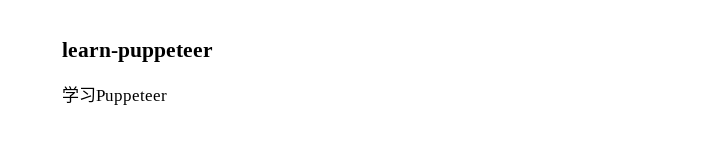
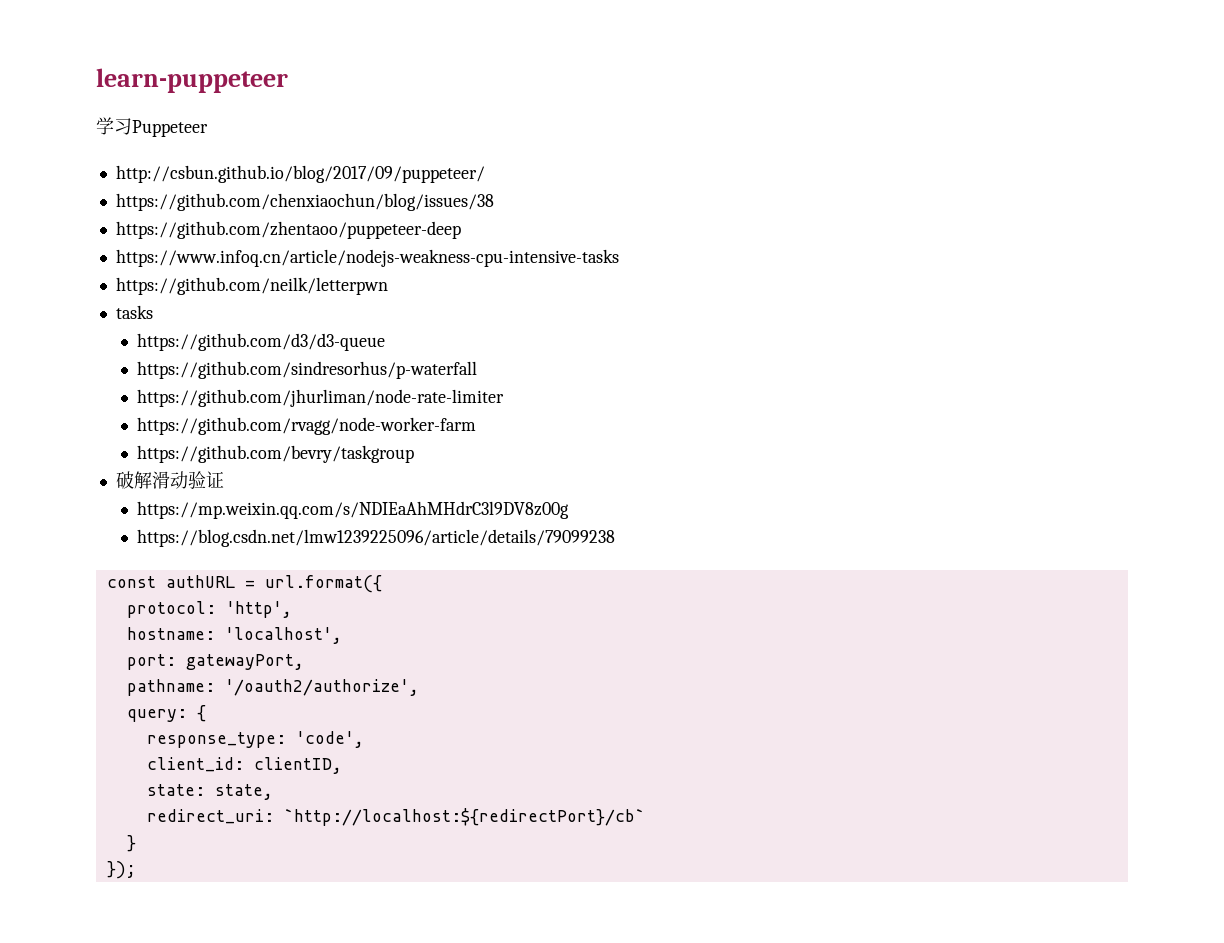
(167, 97) none -> [115,165,485,183] [115,193,494,211] [115,221,461,239] [115,249,619,267] [115,277,388,295] [115,305,153,319] [137,333,386,351] [137,361,478,379] [137,389,505,407] [137,417,477,435] [137,445,415,463] [115,471,224,489] [137,501,570,519] [137,529,616,547] [106,575,382,593] [126,601,292,618] [126,627,342,644] [126,654,304,670] [126,679,419,696] [126,705,206,722] [146,731,364,748] [146,757,342,774] [146,784,273,800] [146,808,645,826] [126,835,136,852] [106,861,136,879] // http://csbun.github.io/blog/2017/09/puppeteer/ // https://github.com/chenxiaochun/blog/issues/38 // https://github.com/zhentaoo/puppeteer-deep // https://www.infoq.cn/article/nodejs-weakness-cpu-intensive-tasks // https://github.com/neilk/letterpwn // tasks // https://github.com/d3/d3-queue // https://github.com/sindresorhus/p-waterfall // https://github.com/jhurliman/node-rate-limiter // https://github.com/rvagg/node-worker-farm // https://github.com/bevry/taskgroup // 破解滑动验证 // https://mp.weixin.qq.com/s/NDIEaAhMHdrC3l9DV8z00g // https://blog.csdn.net/lmw1239225096/article/details/79099238 // const authURL = url.format({ // protocol: 'http', // hostname: 'localhost', // port: gatewayPort, // pathname: '/oauth2/authorize', // query: { // response_type: 'code', // client_id: clientID, // state: state, // redirect_uri: `http://localhost:${redirectPort}/cb` // } // });

